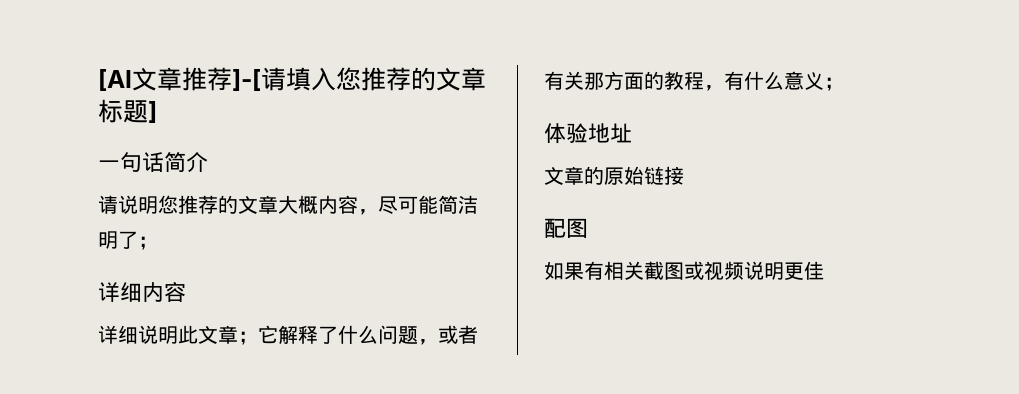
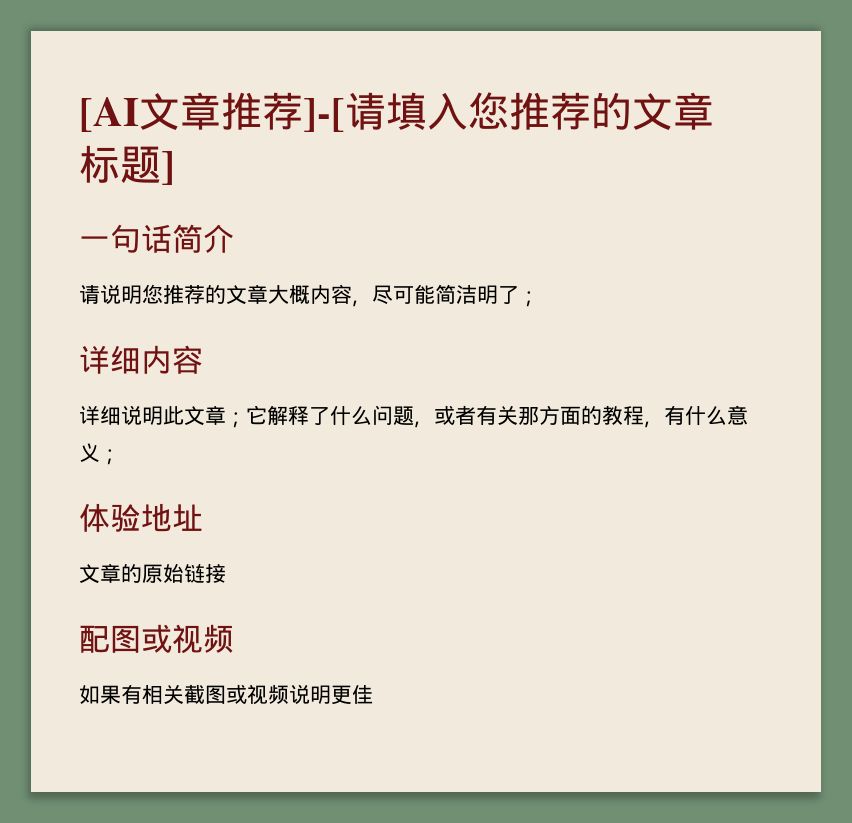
(588, 228) none -> [141,624,234,654] 或视频

